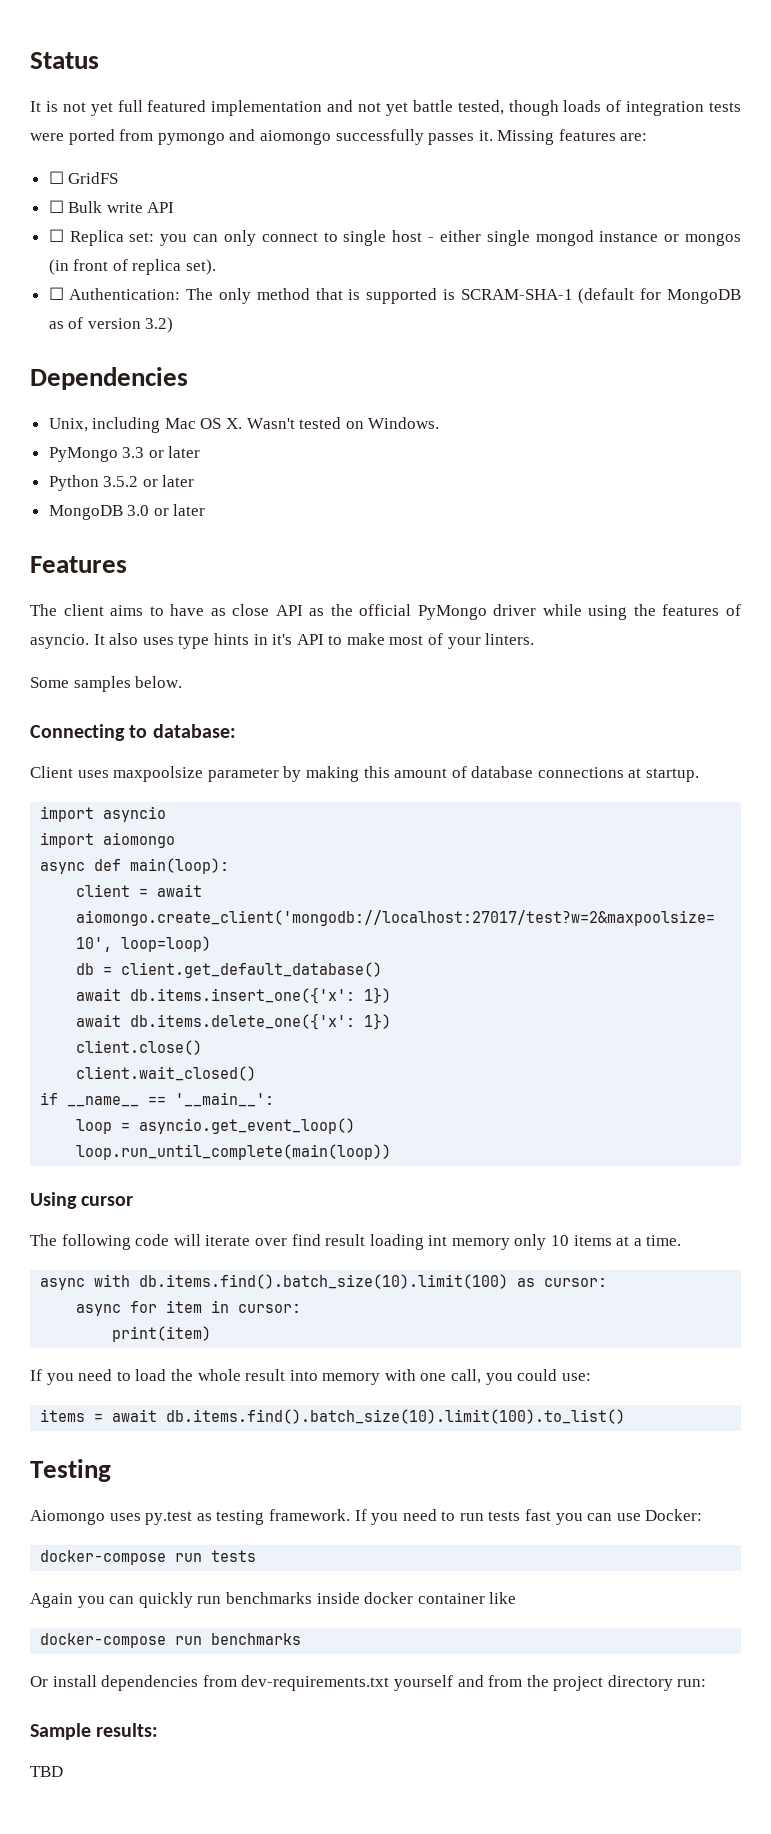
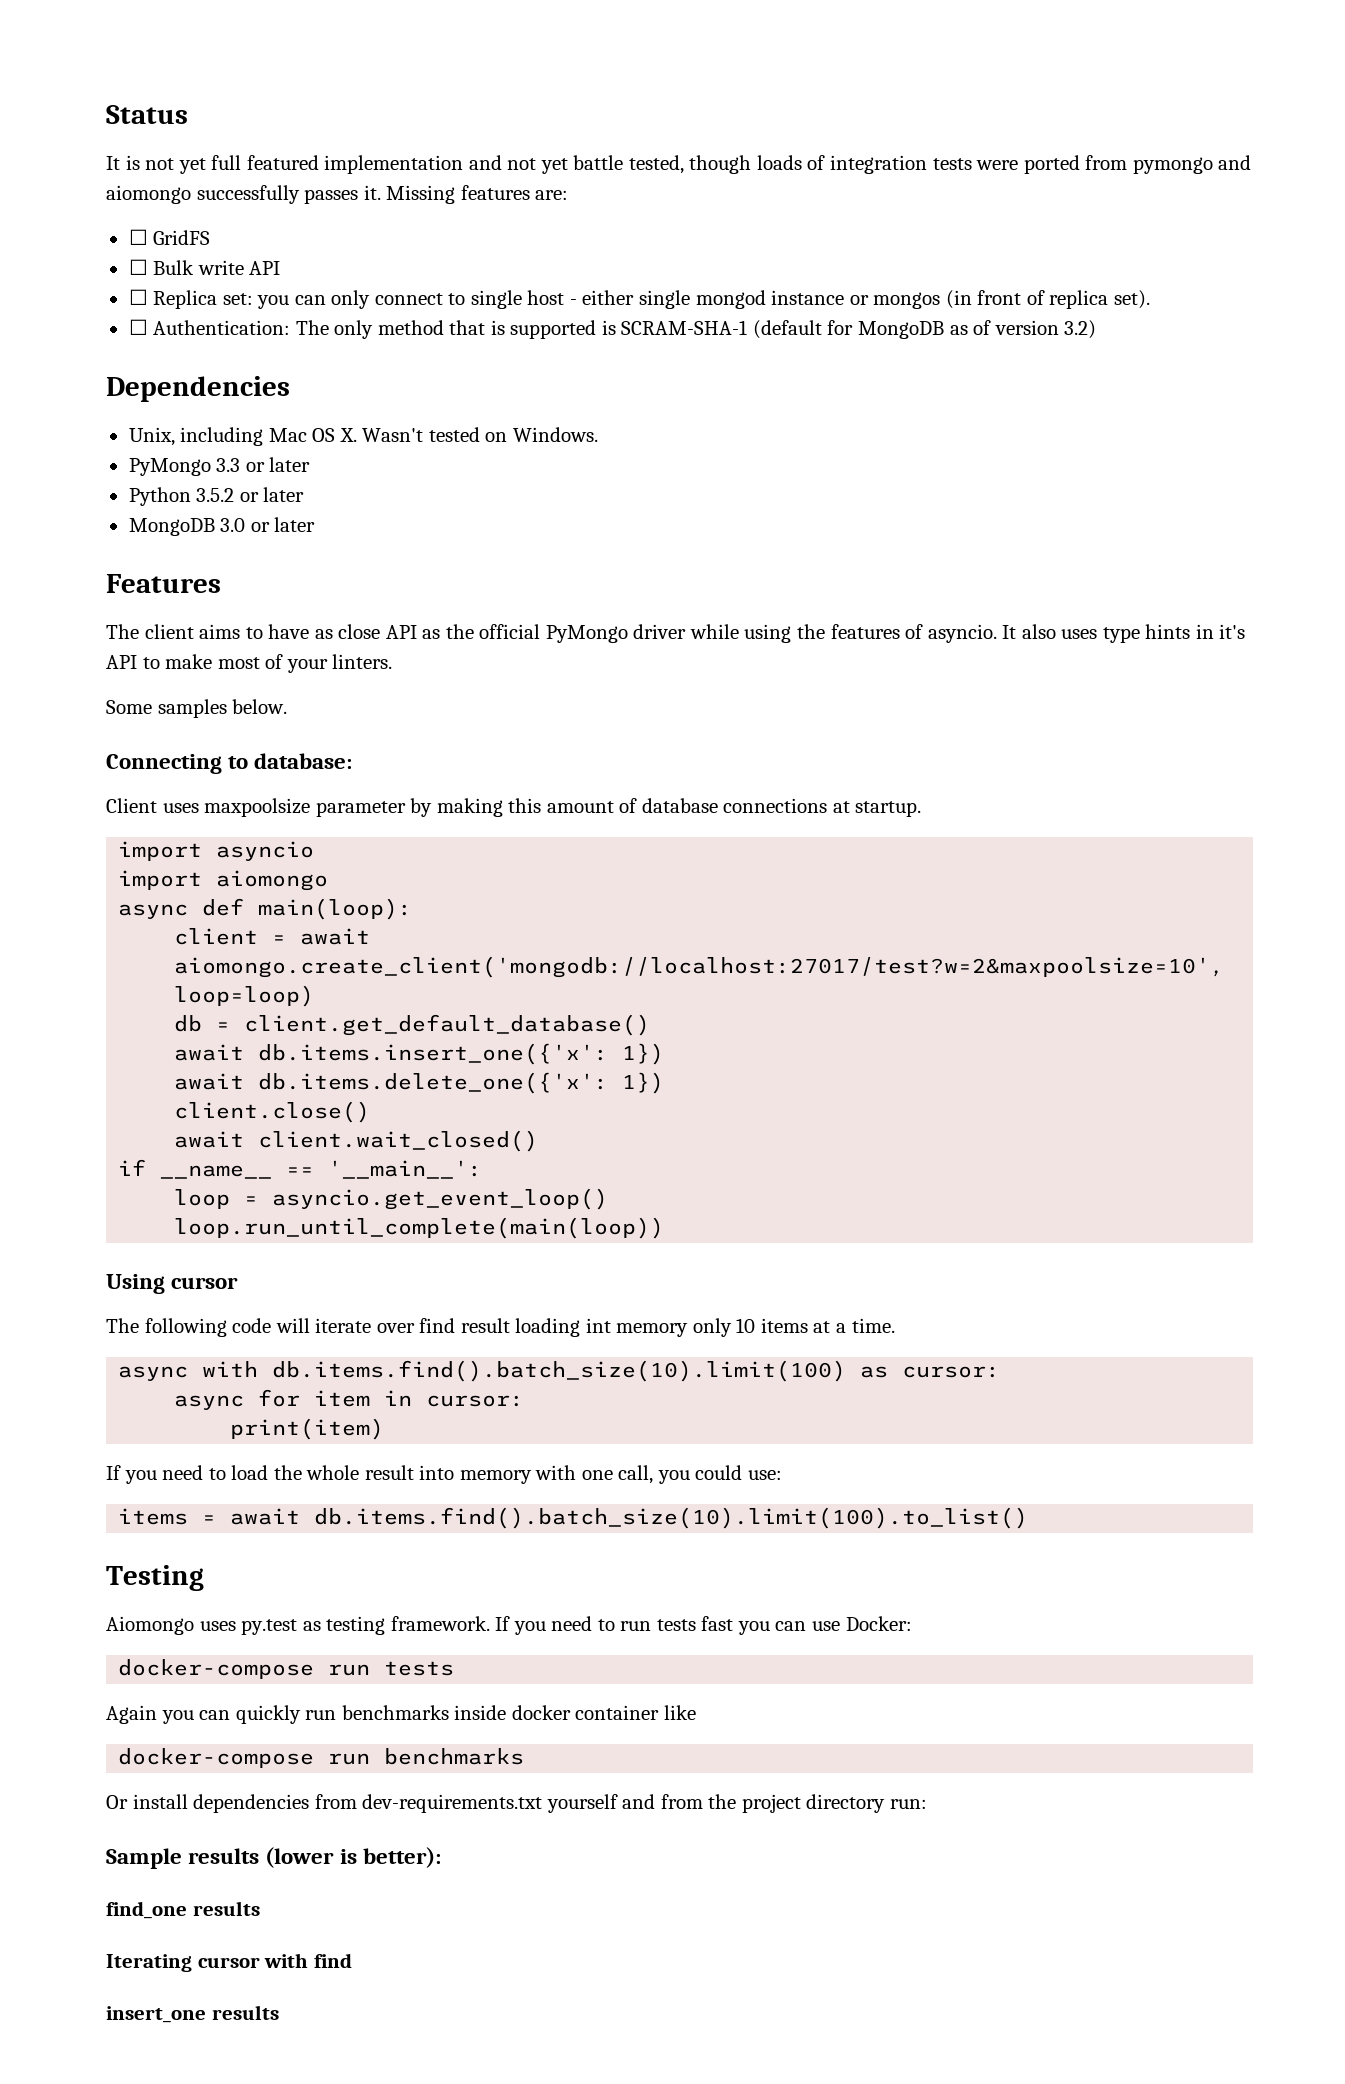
(203, 1047) none -> [174,1131,245,1148] await
[96,1723,159,1737] [30,1766,63,1777] results: // TBD -> [188,1847,441,1868] [106,1901,260,1919] [106,1953,352,1972] [106,2005,279,2023] results (lower is better): // find_one results // Iterating cursor with find // insert_one results

